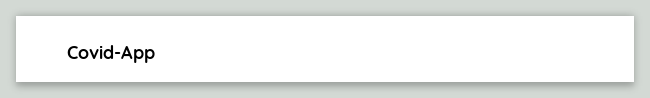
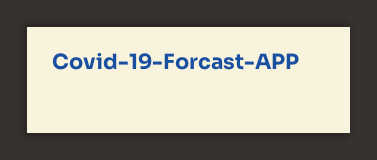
[67,45,155,63] Covid-App -> [52,52,299,70] Covid-19-Forcast-APP

